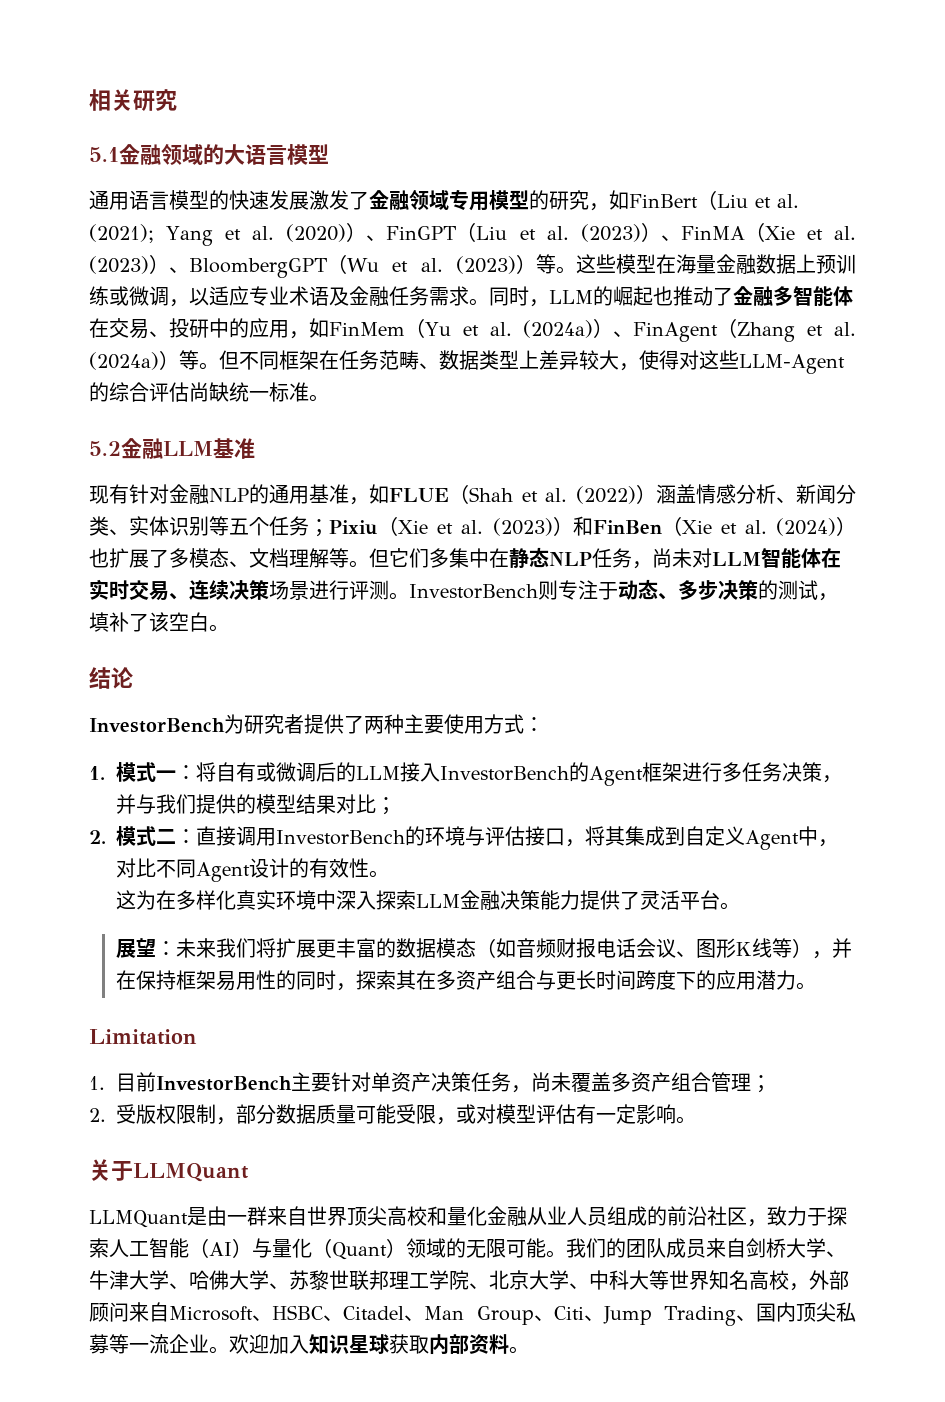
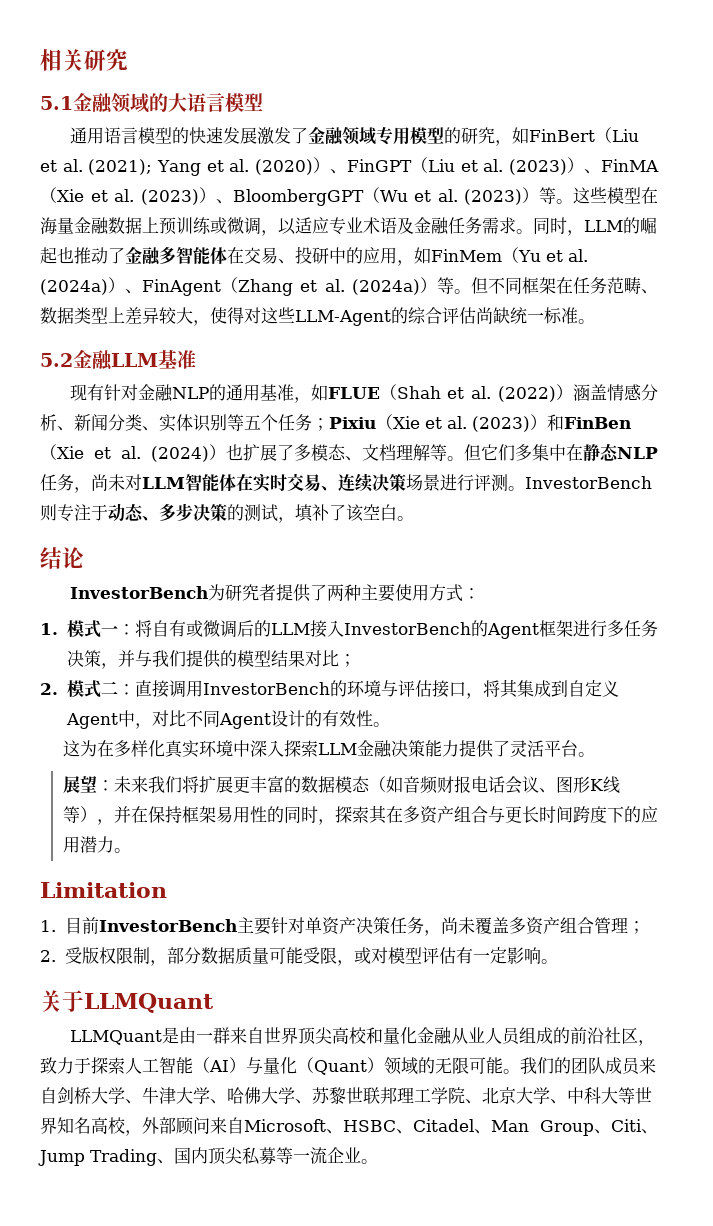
[229,1334,529,1355] 欢迎加入知识星球获取内部资料。 -> (378, 1161) none

